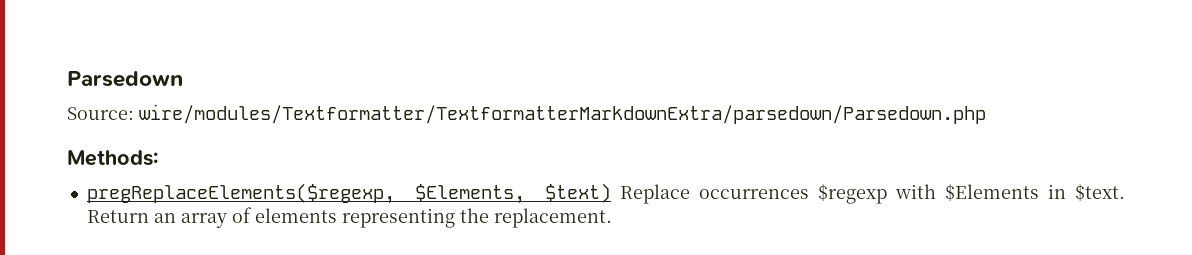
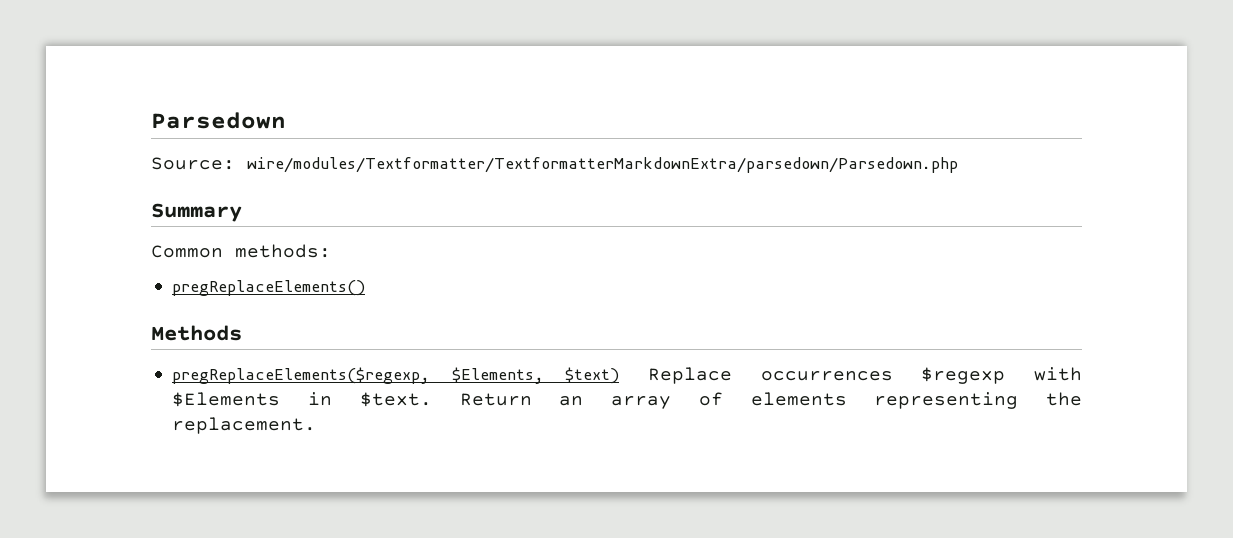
[67,150,158,166] Methods: -> [151,203,242,222] [151,244,331,258] [172,280,366,296] [151,325,242,341] Summary // Common methods: // pregReplaceElements() // Methods

